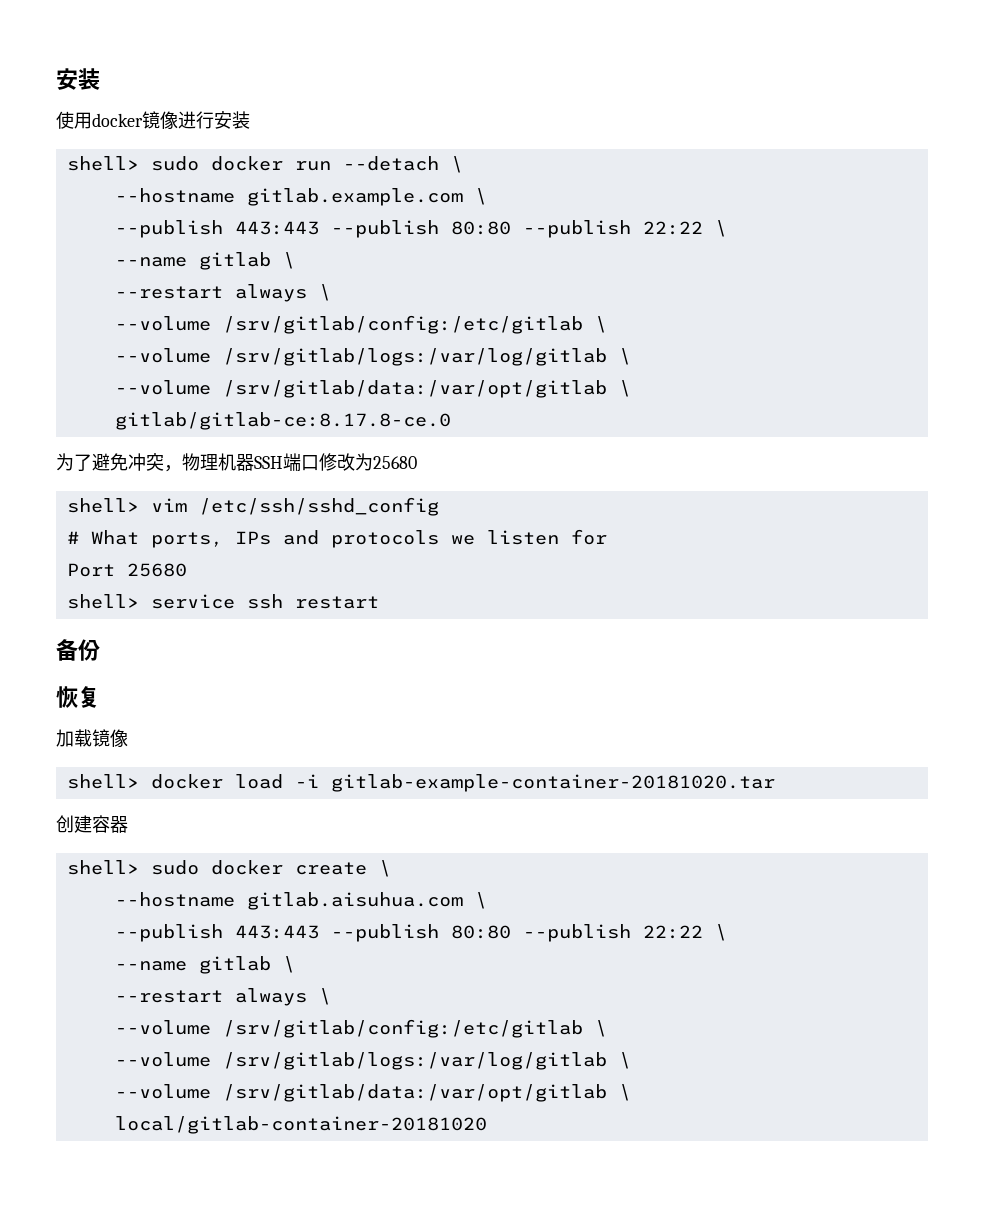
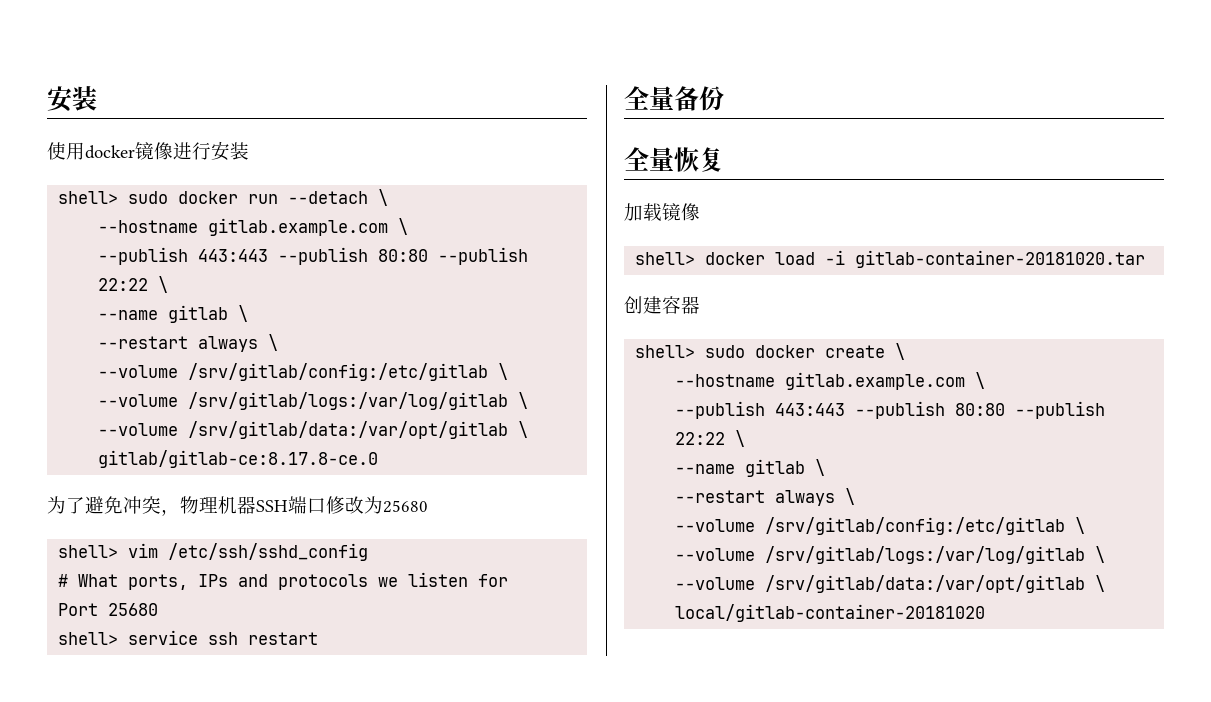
(379, 602) none -> [624,86,674,110] 全量
(100, 650) none -> [624,147,674,171] 全量
[330,774,775,792] gitlab-example-container-20181020.tar -> [855,250,1146,268] gitlab-container-20181020.tar
[246,892,463,910] gitlab.aisuhua.com -> [785,372,966,390] gitlab.example.com

